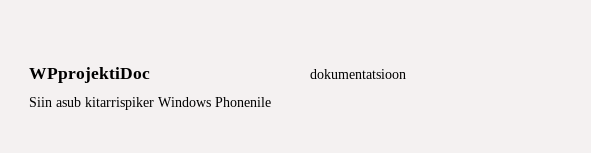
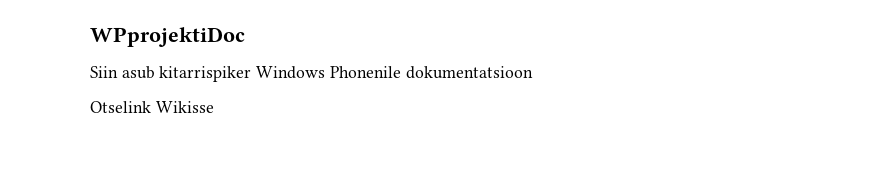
(406, 74) none -> [90,101,214,113] // Otselink Wikisse

